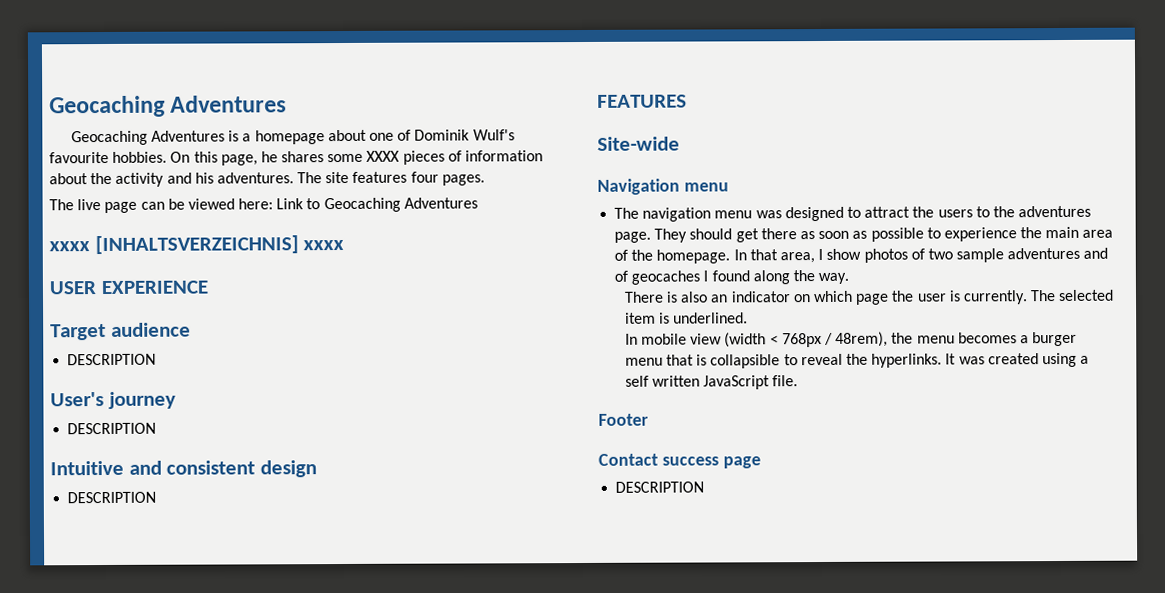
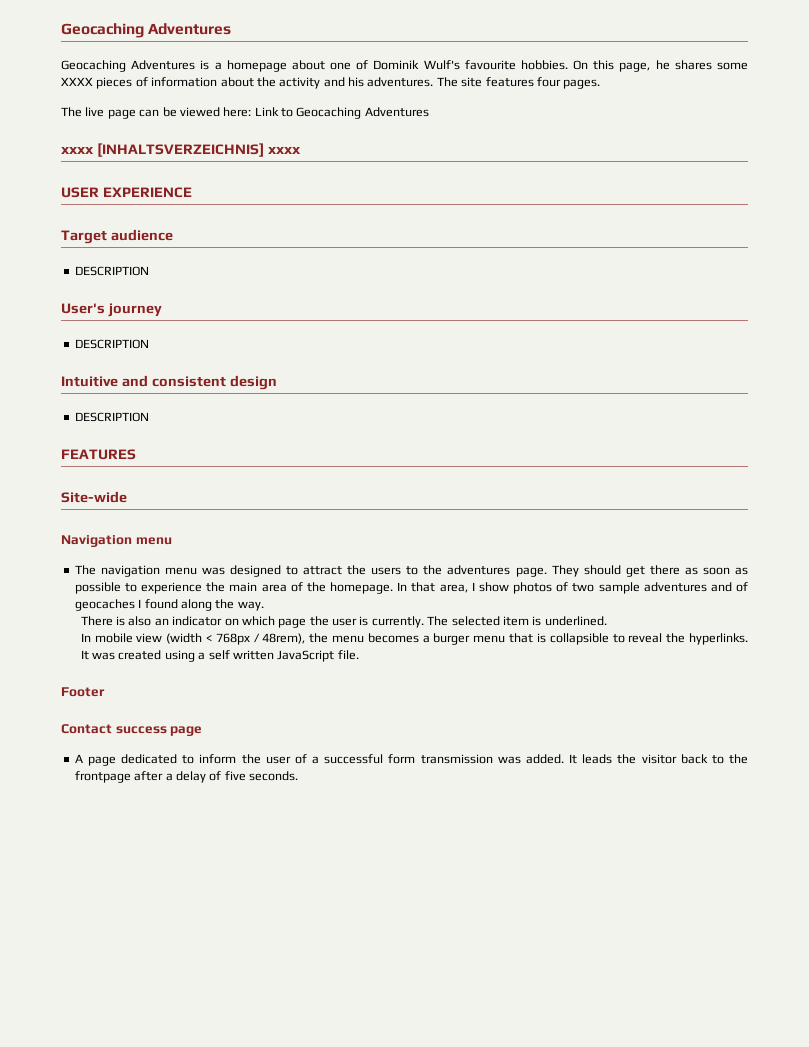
[615,481,705,493] DESCRIPTION -> [74,754,749,766] [74,771,298,783] A page dedicated to inform the user of a successful form transmission was added. It leads the visitor back to the frontpage after a delay of five seconds.

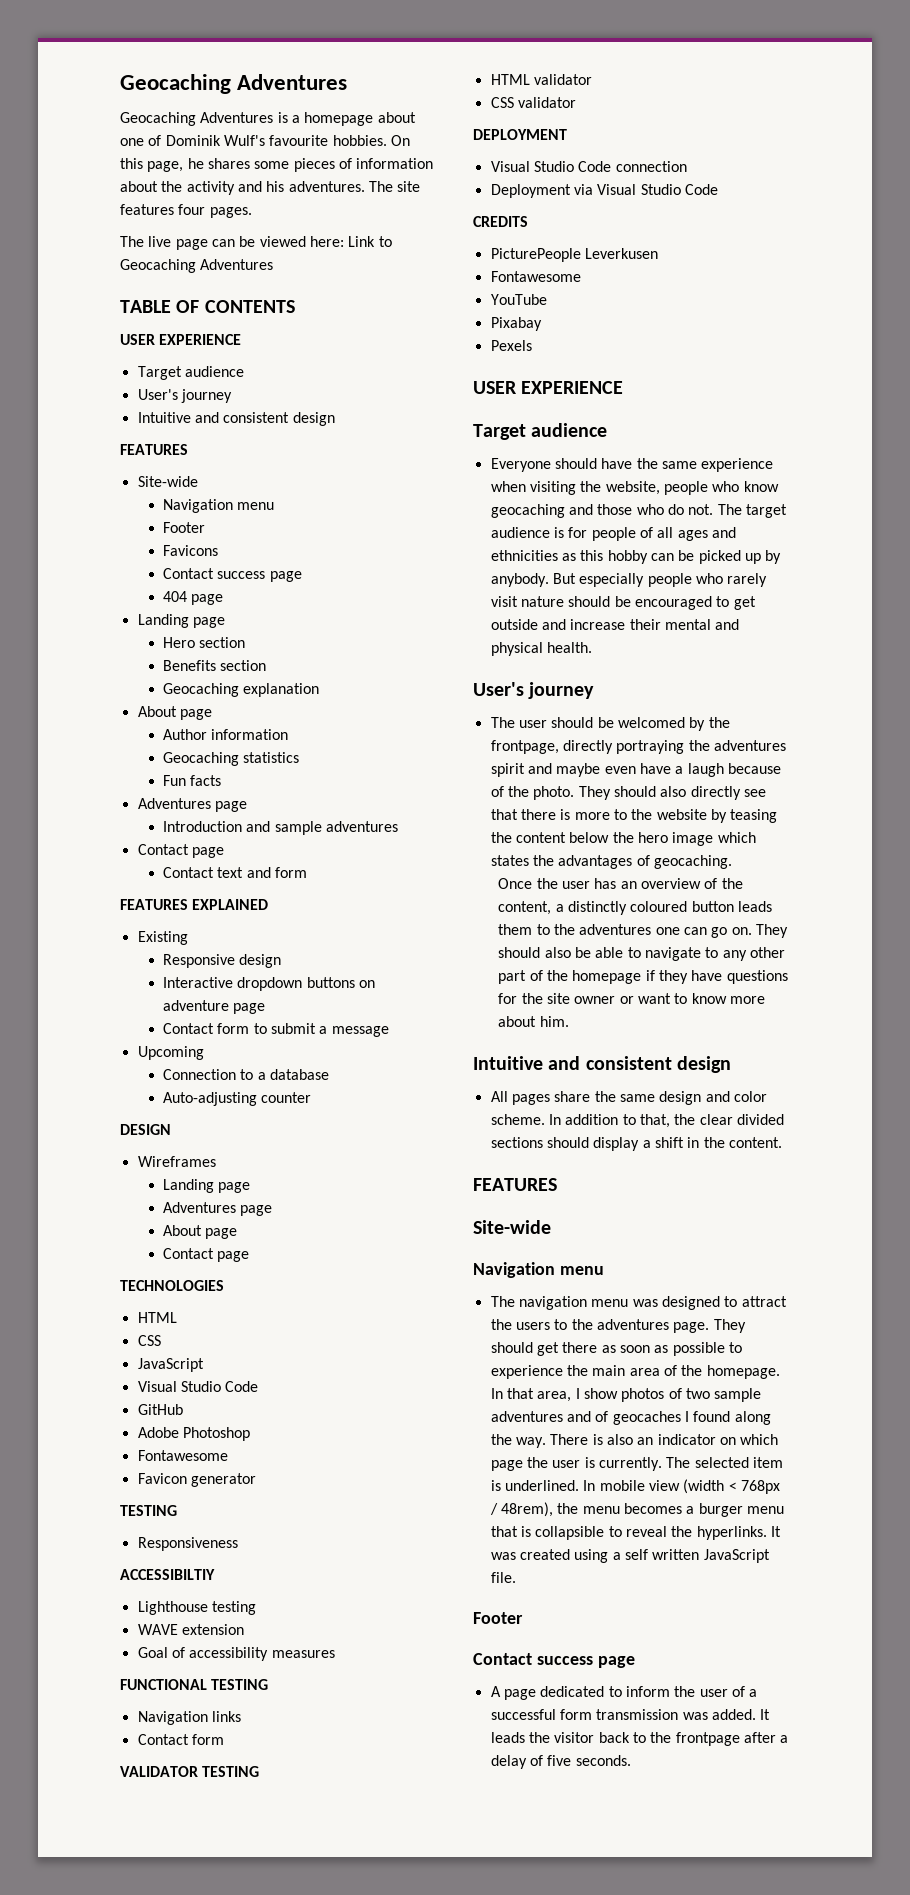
[61,77,93,86] XXXX -> (290, 165) none
[61,143,301,157] [61,187,192,198] [61,229,173,244] [74,266,149,276] [61,303,162,317] [74,339,149,349] [61,375,277,390] [74,412,149,422] xxxx [INHALTSVERZEICHNIS] xxxx // USER EXPERIENCE // Target audience // DESCRIPTION // User's journey // DESCRIPTION // Intuitive and consistent design // DESCRIPTION -> [120,300,295,313] [120,334,242,345] [137,366,244,380] [137,389,232,403] [137,412,335,426] [120,444,188,455] [137,476,198,487] [162,499,275,513] [162,522,205,533] [162,545,218,556] [162,568,302,582] [162,591,224,605] [137,614,225,628] [162,637,246,648] [162,660,267,671] [162,683,320,697] [137,706,212,720] [162,729,289,740] [162,752,300,766] [162,775,222,786] [137,798,247,812] [162,821,398,835] [137,844,224,858] [162,867,307,878] [120,899,269,910] [137,931,188,945] [162,954,282,968] [162,977,375,991] [162,1000,266,1014] [162,1023,389,1037] [137,1046,204,1060] [162,1069,329,1080] [162,1092,312,1106] [120,1124,171,1135] [137,1156,216,1167] [162,1179,251,1193] [162,1202,273,1216] [162,1225,238,1239] [162,1248,250,1262] [120,1280,224,1291] [137,1312,177,1323] [137,1335,161,1346] [137,1358,204,1372] [137,1381,259,1392] [137,1404,183,1415] [137,1427,250,1441] [137,1450,228,1461] [137,1473,256,1487] [120,1505,177,1516] [137,1537,238,1551] [120,1569,215,1580] [137,1601,256,1615] [137,1624,244,1635] [137,1647,335,1661] [120,1679,269,1690] [137,1711,241,1725] [137,1734,224,1745] [120,1766,260,1777] [490,74,592,85] [490,97,576,108] [473,129,567,140] [490,161,687,172] [490,184,718,198] [473,216,528,227] [490,248,658,262] [490,271,581,282] [490,294,547,305] [490,317,542,331] [490,340,532,351] [473,381,624,394] [473,423,608,440] [490,458,774,472] [490,481,779,495] [490,504,787,518] [490,527,736,541] [490,550,782,564] [490,573,768,587] [490,596,756,610] [490,619,740,630] [490,642,592,656] [473,682,595,699] [490,717,730,731] [490,740,786,754] [490,763,781,777] [490,786,766,800] [490,809,778,823] [490,832,756,846] [490,855,732,869] [498,878,743,889] [498,901,772,915] [498,924,788,938] [498,947,785,961] [498,970,788,984] [498,993,765,1004] [498,1016,569,1027] [473,1056,732,1073] [490,1091,767,1105] [490,1114,784,1128] [490,1137,782,1151] TABLE OF CONTENTS // USER EXPERIENCE // Target audience // User's journey // Intuitive and consistent design // FEATURES // Site-wide // Navigation menu // Footer // Favicons // Contact success page // 404 page // Landing page // Hero section // Benefits section // Geocaching explanation // About page // Author information // Geocaching statistics // Fun facts // Adventures page // Introduction and sample adventures // Contact page // Contact text and form // FEATURES EXPLAINED // Existing // Responsive design // Interactive dropdown buttons on adventure page // Contact form to submit a message // Upcoming // Connection to a database // Auto-adjusting counter // DESIGN // Wireframes // Landing page // Adventures page // About page // Contact page // TECHNOLOGIES // HTML // CSS // JavaScript // Visual Studio Code // GitHub // Adobe Photoshop // Fontawesome // Favicon generator // TESTING // Responsiveness // ACCESSIBILTIY // Lighthouse testing // WAVE extension // Goal of accessibility measures // FUNCTIONAL TESTING // Navigation links // Contact form // VALIDATOR TESTING // HTML validator // CSS validator // DEPLOYMENT // Visual Studio Code connection // Deployment via Visual Studio Code // CREDITS // PicturePeople Leverkusen // Fontawesome // YouTube // Pixabay // Pexels // USER EXPERIENCE // Target audience // Everyone should have the same experience when visiting the website, people who know geocaching and those who do not. The target audience is for people of all ages and ethnicities as this hobby can be picked up by anybody. But especially people who rarely visit nature should be encouraged to get outside and increase their mental and physical health. // User's journey // The user should be welcomed by the frontpage, directly portraying the adventures spirit and maybe even have a laugh because of the photo. They should also directly see that there is more to the website by teasing the content below the hero image which states the advantages of geocaching. // Once the user has an overview of the content, a distinctly coloured button leads them to the adventures one can go on. They should also be able to navigate to any other part of the homepage if they have questions for the site owner or want to know more about him. // Intuitive and consistent design // All pages share the same design and color scheme. In addition to that, the clear divided sections should display a shift in the content.
(264, 606) // -> (546, 1442) none
(607, 621) // -> (579, 1485) none

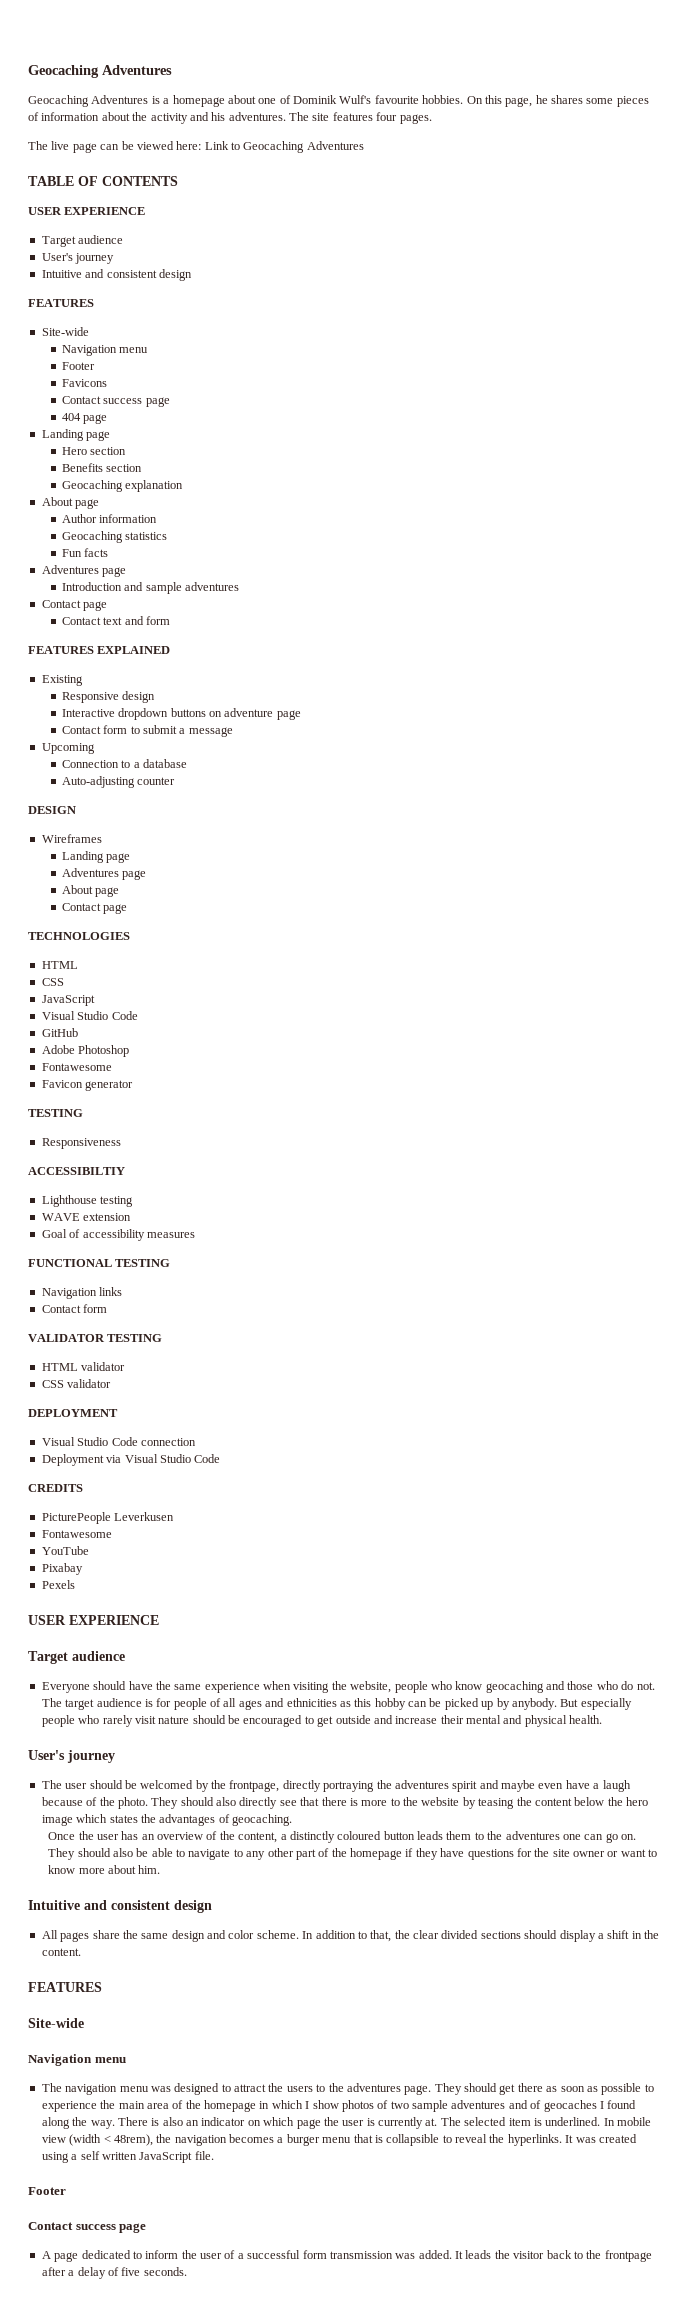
[706,1365,780,1379] [490,1388,572,1402] homepage. In that area, -> [204,2100,303,2112] homepage in which
[598,1457,662,1471] currently. -> [378,2117,438,2129] currently at.
[740,1480,780,1494] [489,1503,498,1515] 768px / -> (111, 2139) none
[582,1506,620,1514] menu -> [174,2135,227,2146] navigation

